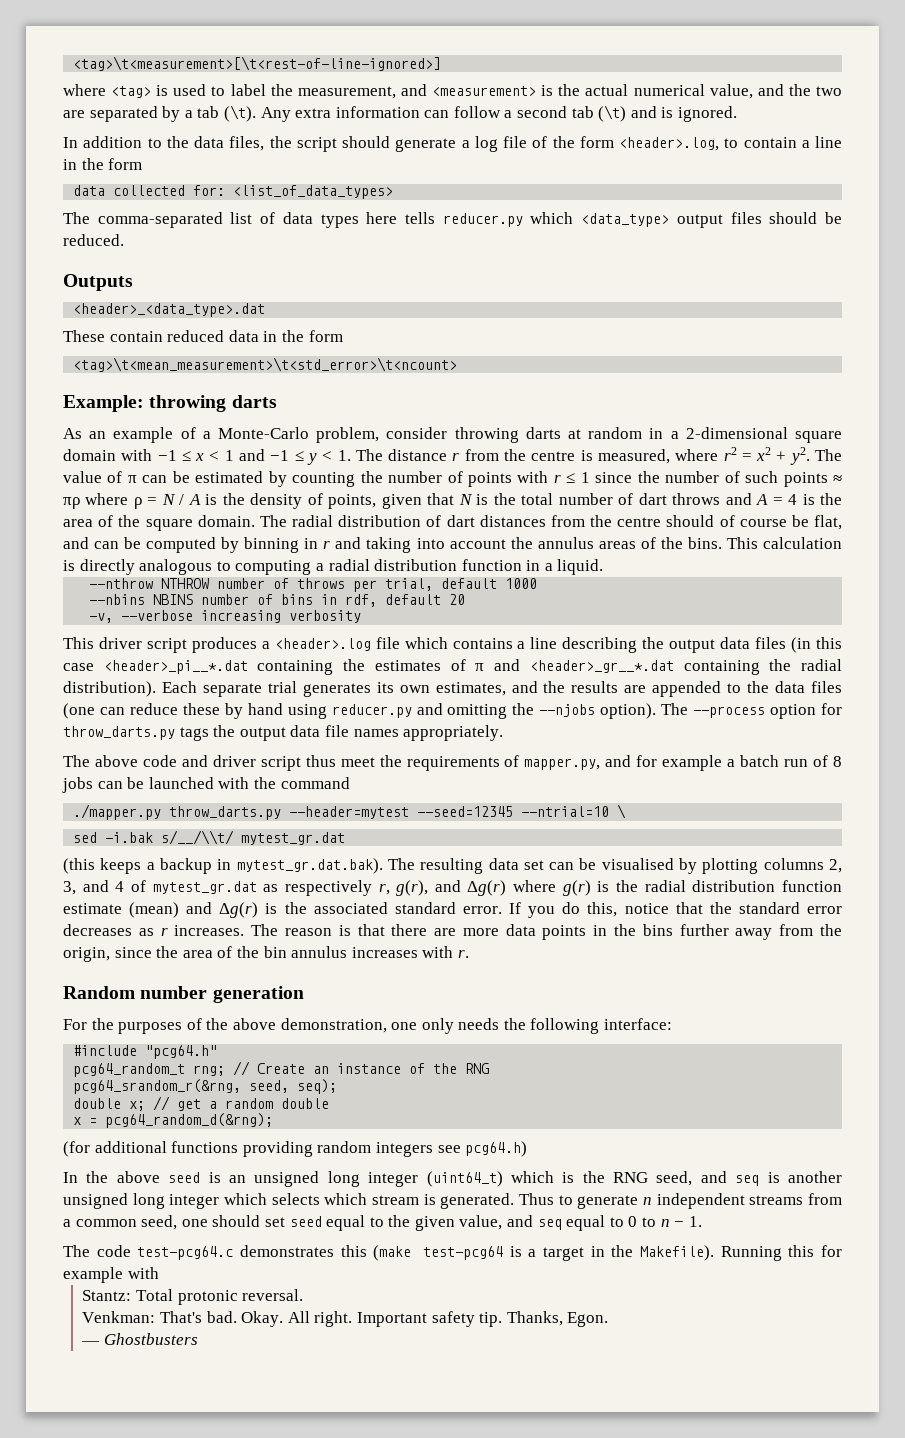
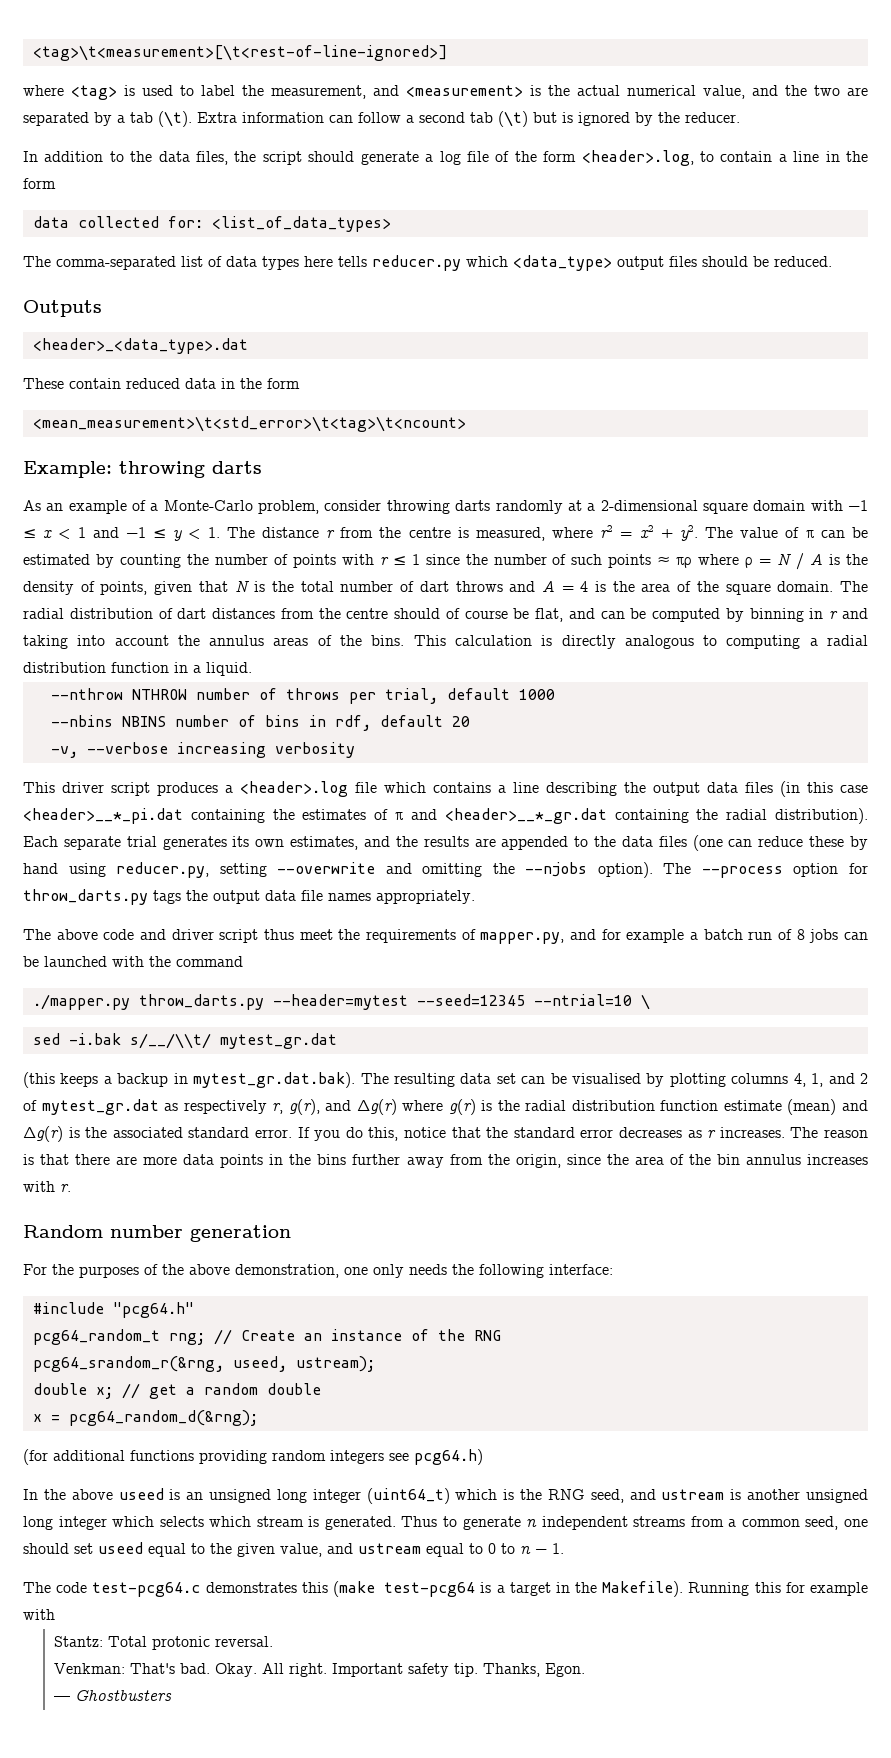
[260,107,332,122] Any extra -> [197,112,237,123] Extra
[630,106,738,122] and is ignored. -> [533,112,740,126] but is ignored by the reducer.
[73,357,458,372] <tag>\t<mean_measurement>\t<std_error>\t<ncount> -> [32,416,466,432] <mean_measurement>\t<std_error>\t<tag>\t<ncount>
[568,427,664,439] at random in -> [495,500,582,514] randomly at
[103,660,248,674] <header>_pi__*.dat -> [23,808,183,824] <header>__*_pi.dat
[529,660,674,673] <header>_gr__*.dat -> [444,808,607,824] <header>__*_gr.dat
[331,704,412,718] reducer.py -> [116,862,376,878] reducer.py, setting --overwrite
[829,859,842,873] [63,880,125,895] 2, 3, and 4 -> [793,1073,869,1087] 4, 1, and 2
[249,1079,338,1094] seed, seq); -> [232,1356,375,1372] useed, ustream);
[168,1172,201,1183] seed -> [118,1488,164,1500] useed
[735,1175,760,1186] seq -> [661,1489,725,1500] ustream
[289,1216,322,1227] seed -> [98,1542,143,1554] useed
[537,1219,562,1230] seq -> [358,1543,421,1554] ustream

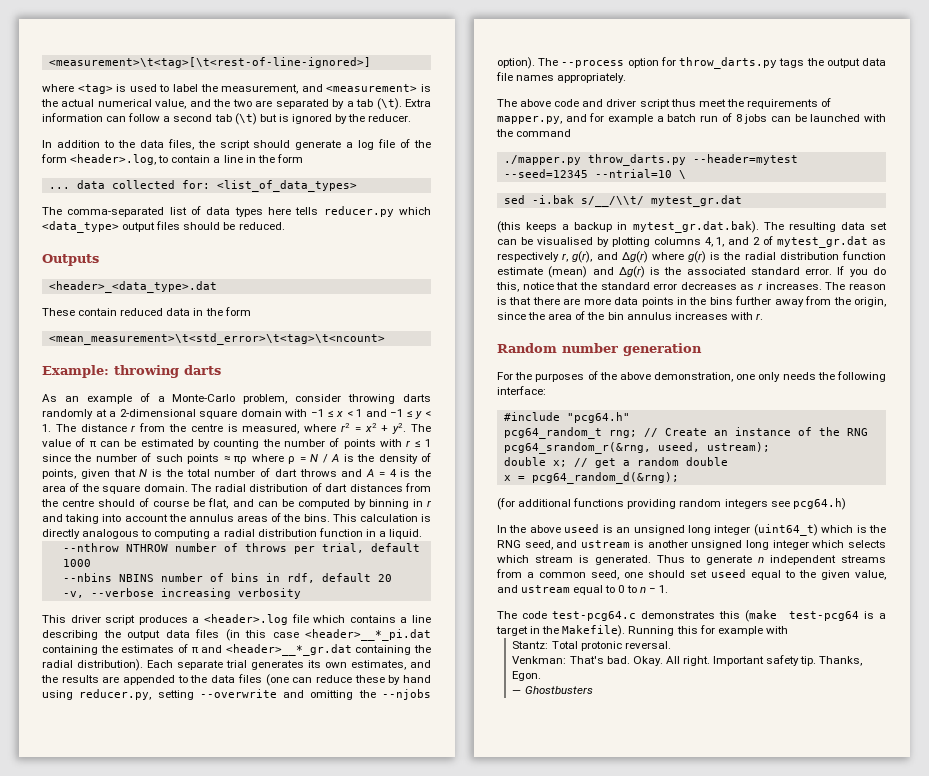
[32,45,447,61] <tag>\t<measurement>[\t<rest-of-line-ignored>] -> [48,57,371,68] <measurement>\t<tag>[\t<rest-of-line-ignored>]
(56, 183) none -> [48,187,70,189] ...

